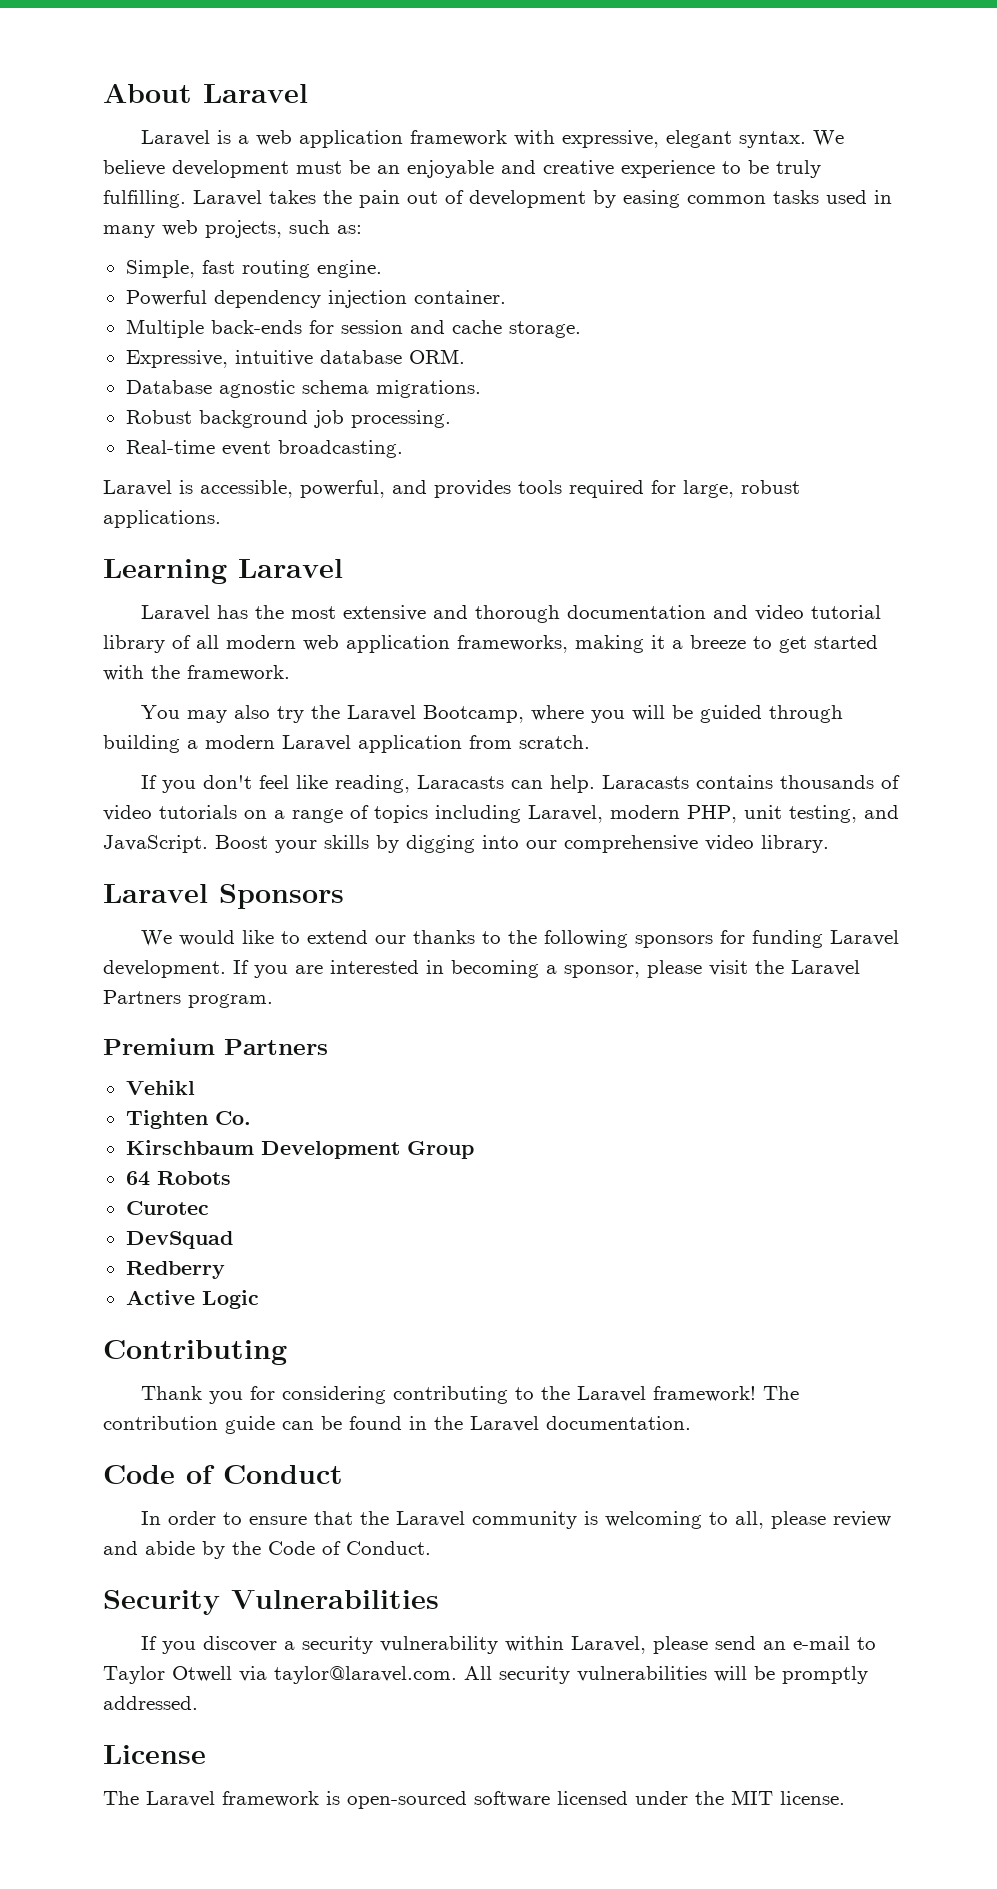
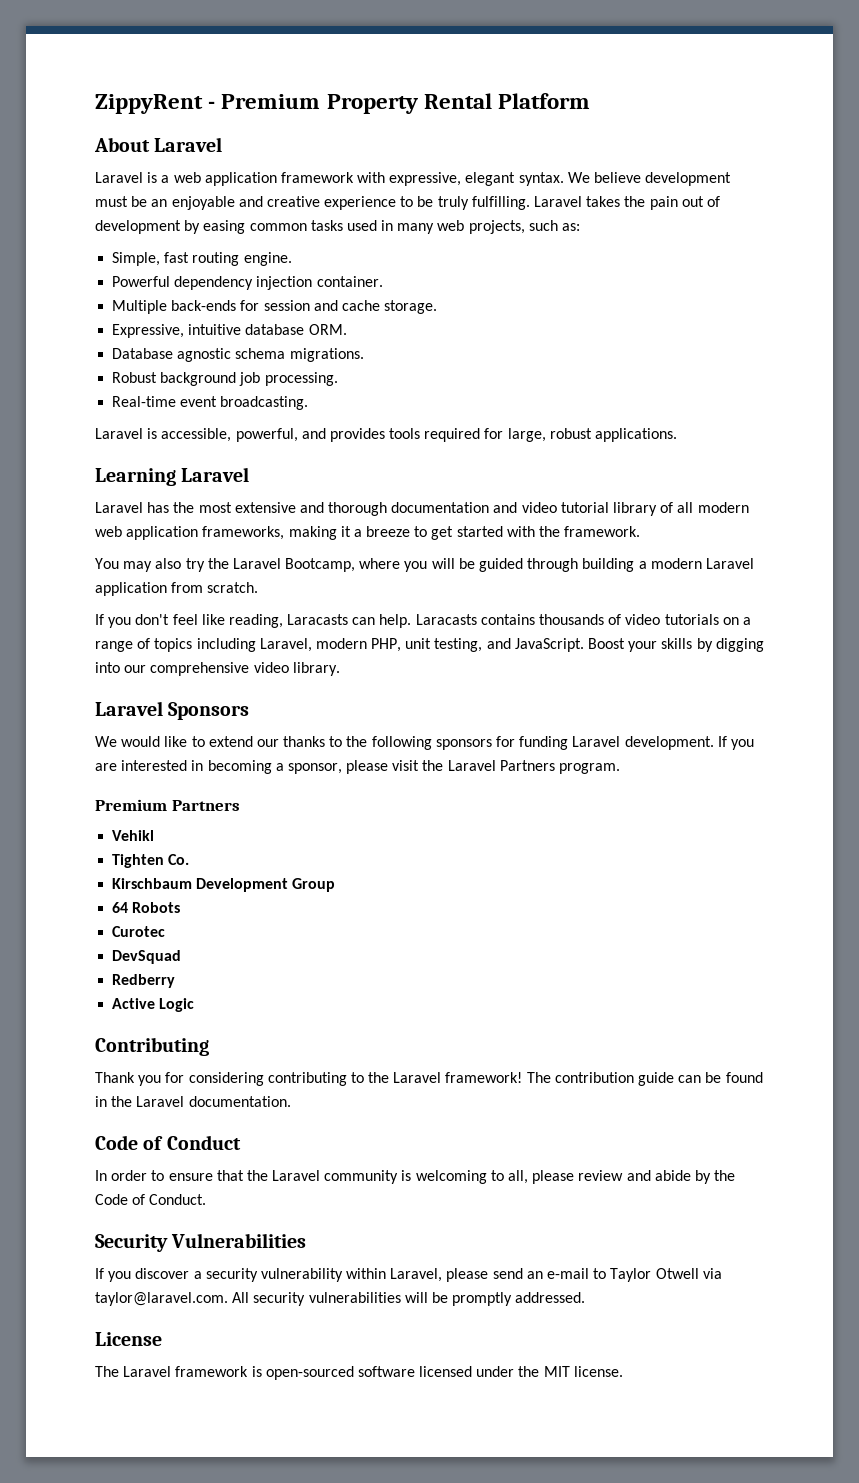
(103, 93) none -> [95,93,591,114] ZippyRent - Premium Property Rental Platform //

